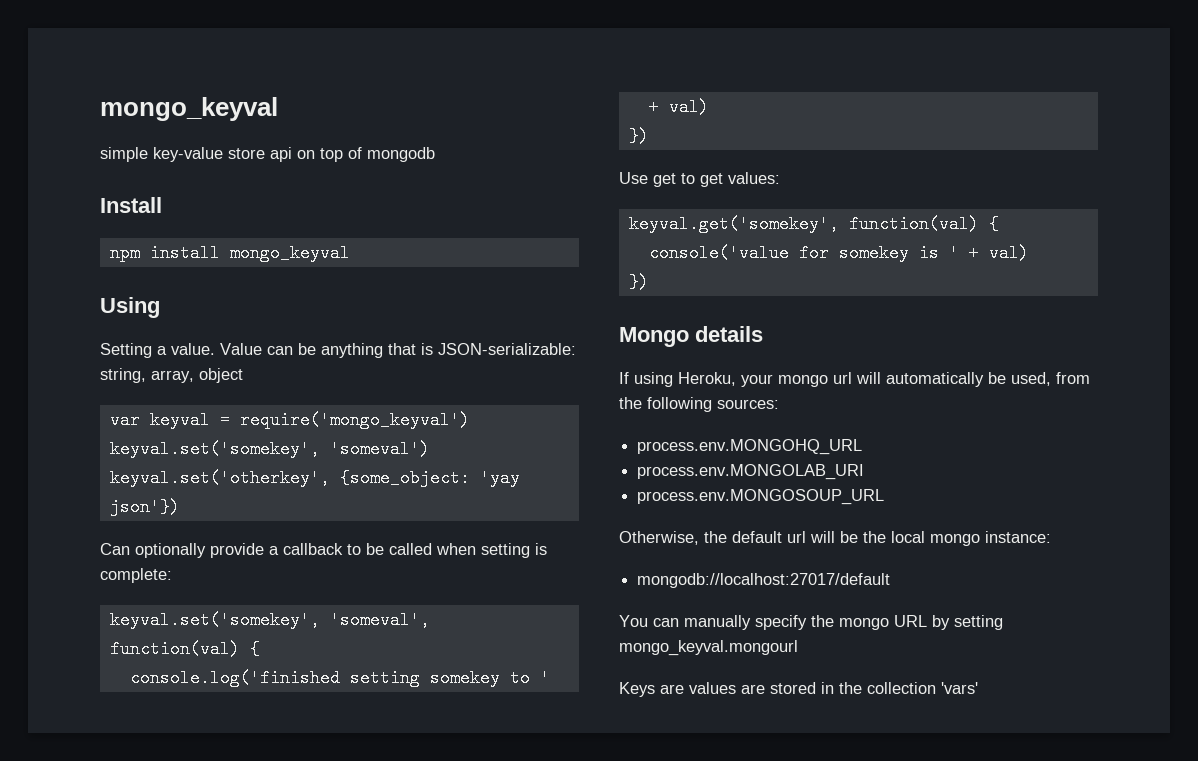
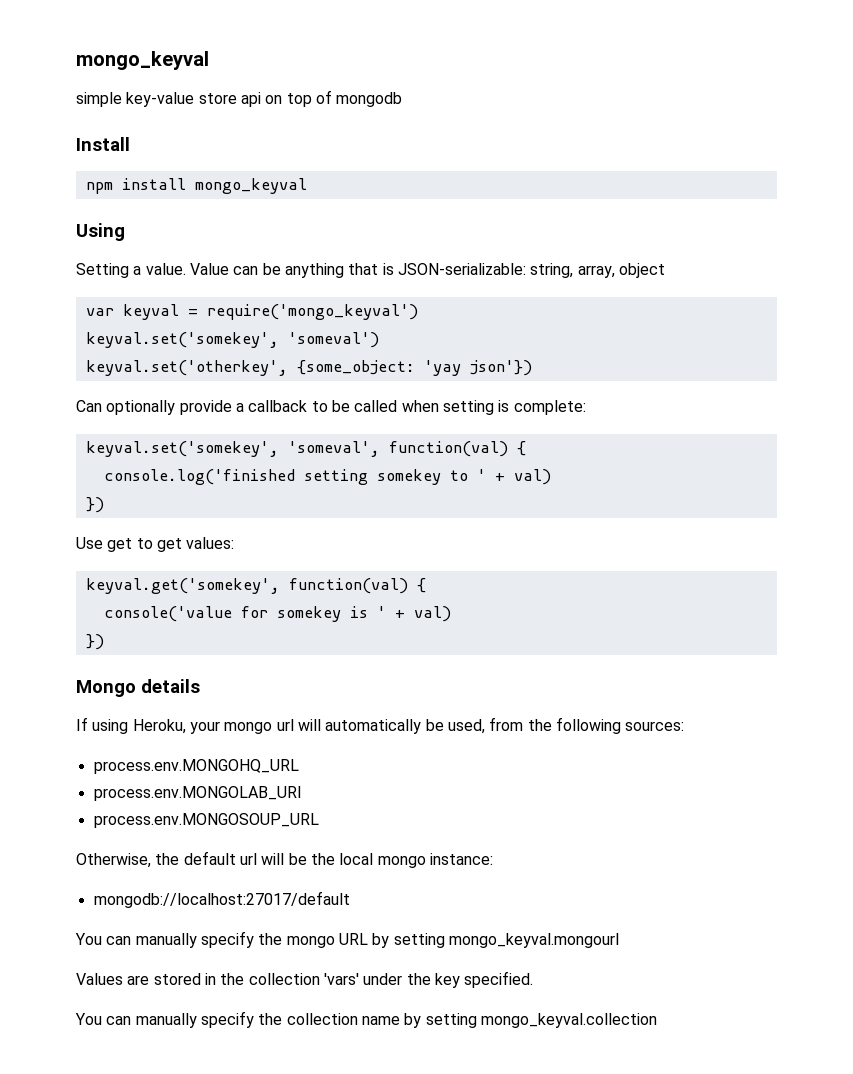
[619,682,736,697] Keys are values -> [76,973,123,985] Values
(978, 688) none -> [363,971,534,988] [75,1011,657,1028] under the key specified. // You can manually specify the collection name by setting mongo_keyval.collection

